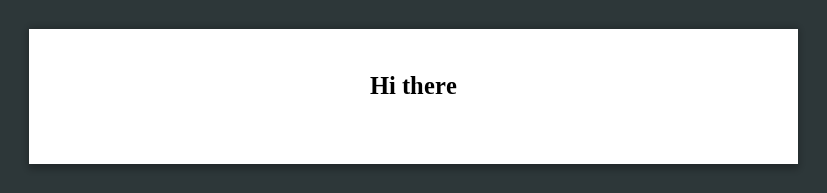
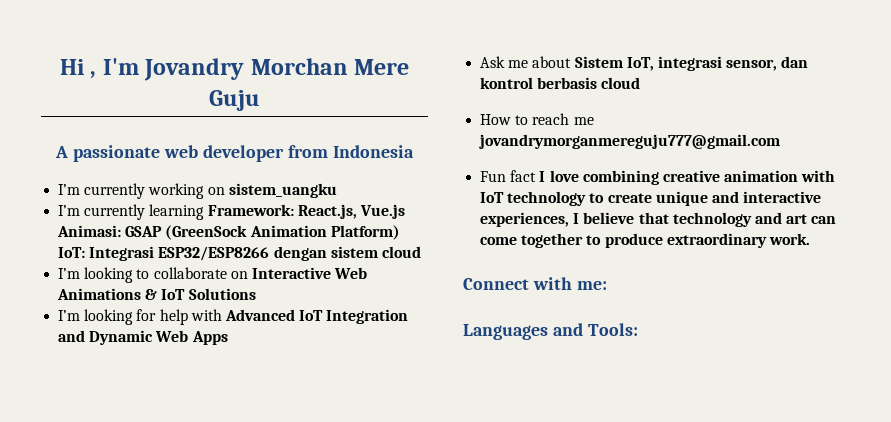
[402,76,458,94] there -> [90,58,410,81] [209,90,260,111] [55,145,414,162] [58,183,337,199] [58,204,405,220] [57,225,400,240] [58,246,421,261] [58,267,368,283] [57,288,256,300] [58,309,409,325] [58,330,228,345] [480,56,809,71] [480,77,641,89] [480,113,594,125] [479,134,781,149] [480,170,836,185] [480,191,822,206] [480,212,837,227] [480,233,810,248] [463,277,607,290] [463,323,638,340] , I'm Jovandry Morchan Mere Guju // A passionate web developer from Indonesia // I’m currently working on sistem_uangku // I’m currently learning Framework: React.js, Vue.js Animasi: GSAP (GreenSock Animation Platform) IoT: Integrasi ESP32/ESP8266 dengan sistem cloud // I’m looking to collaborate on Interactive Web Animations & IoT Solutions // I’m looking for help with Advanced IoT Integration and Dynamic Web Apps // Ask me about Sistem IoT, integrasi sensor, dan kontrol berbasis cloud // How to reach me jovandrymorganmereguju777@gmail.com // Fun fact I love combining creative animation with IoT technology to create unique and interactive experiences, I believe that technology and art can come together to produce extraordinary work. // Connect with me: // Languages and Tools:

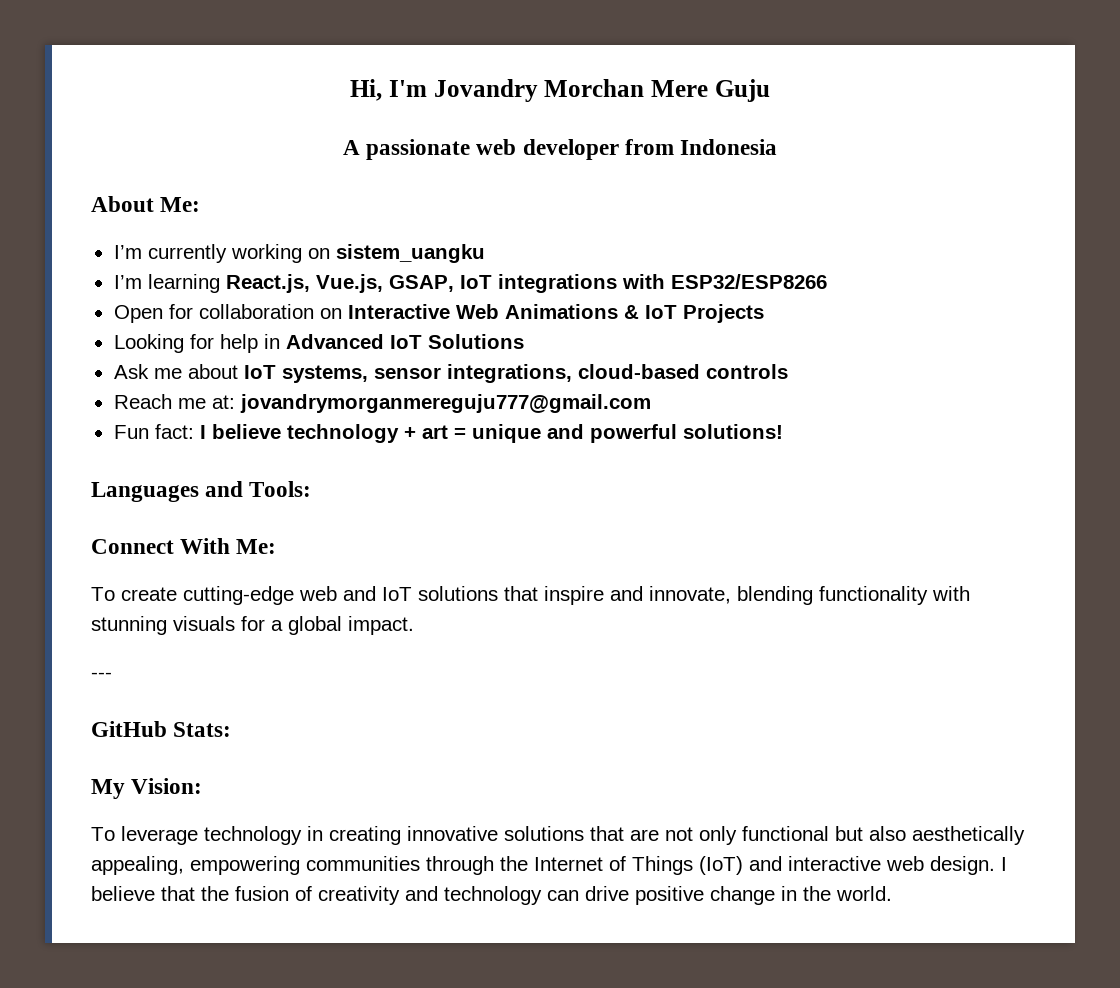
[59,59,97,79] Hi , -> [350,79,383,101] Hi,
(414, 151) none -> [91,196,201,212] // About Me:
[84,204,405,220] [57,225,400,240] [58,246,421,261] [58,267,227,283] currently learning Framework: React.js, Vue.js Animasi: GSAP (GreenSock Animation Platform) IoT: Integrasi ESP32/ESP8266 dengan sistem cloud // I’m looking to collaborate -> [147,274,827,293] [113,304,314,323] learning React.js, Vue.js, GSAP, IoT integrations with ESP32/ESP8266 // Open for collaboration
[188,288,256,300] [58,309,134,325] Solutions // I’m looking -> [682,304,764,323] [113,334,184,353] Projects // Looking
[190,309,222,321] with -> [263,334,280,349] in
[326,309,409,324] [58,330,228,345] [480,56,809,71] [480,77,641,89] [480,113,594,125] [479,134,781,149] [480,170,836,185] [480,191,822,206] [480,212,837,227] [480,233,810,248] [463,277,607,290] [463,323,638,340] Integration and Dynamic Web Apps // Ask me about Sistem IoT, integrasi sensor, dan kontrol berbasis cloud // How to reach me jovandrymorganmereguju777@gmail.com // Fun fact I love combining creative animation with IoT technology to create unique and interactive experiences, I believe that technology and art can come together to produce extraordinary work. // Connect with me: // Languages and Tools: -> [427,334,524,349] [113,364,788,383] [113,394,651,413] [113,424,783,443] [91,481,312,502] [91,538,277,554] [91,586,970,605] [91,616,414,635] [91,672,112,679] [91,721,232,737] [91,778,203,799] [91,826,1025,845] [91,856,1007,875] [91,886,892,905] Solutions // Ask me about IoT systems, sensor integrations, cloud-based controls // Reach me at: jovandrymorganmereguju777@gmail.com // Fun fact: I believe technology + art = unique and powerful solutions! // Languages and Tools: // Connect With Me: // To create cutting-edge web and IoT solutions that inspire and innovate, blending functionality with stunning visuals for a global impact. // --- // GitHub Stats: // My Vision: // To leverage technology in creating innovative solutions that are not only functional but also aesthetically appealing, empowering communities through the Internet of Things (IoT) and interactive web design. I believe that the fusion of creativity and technology can drive positive change in the world.

